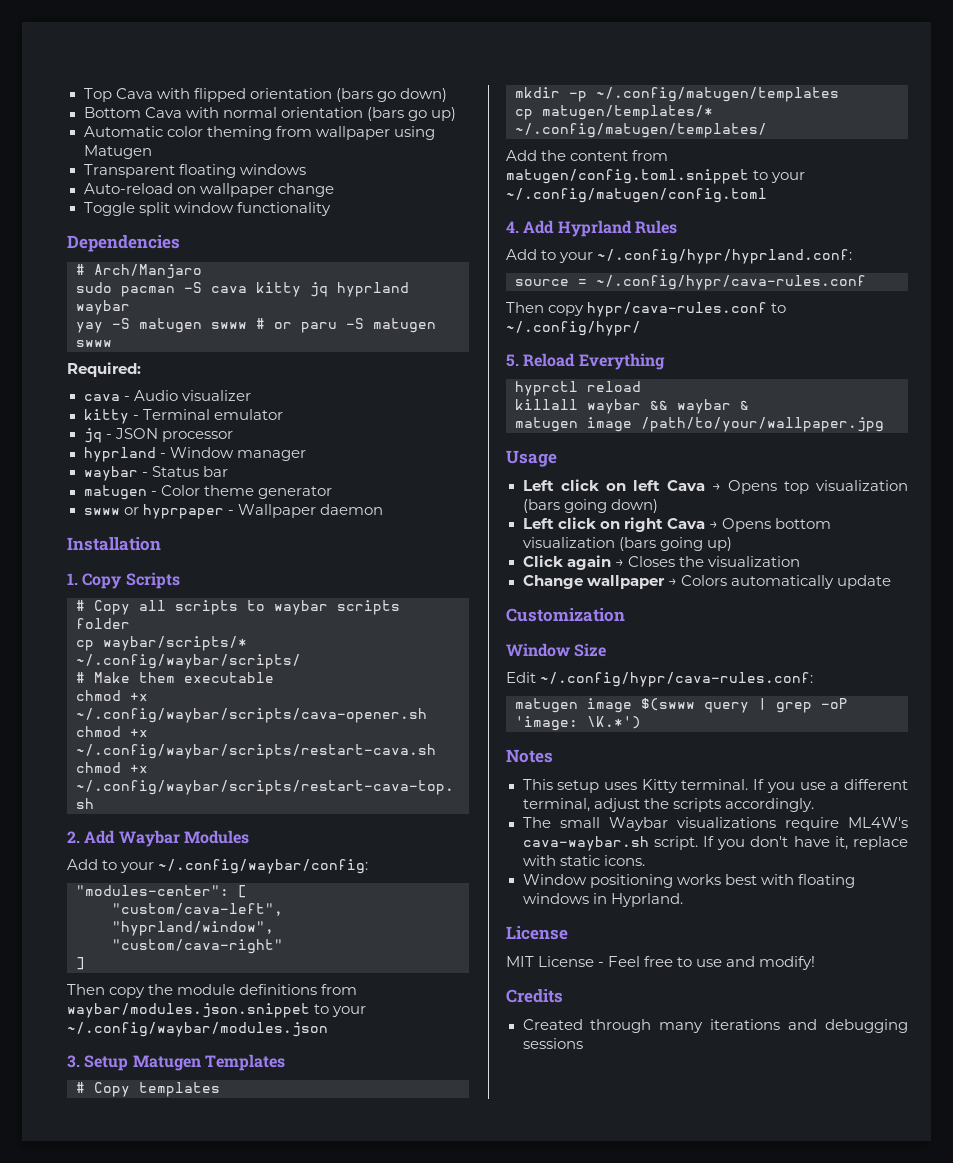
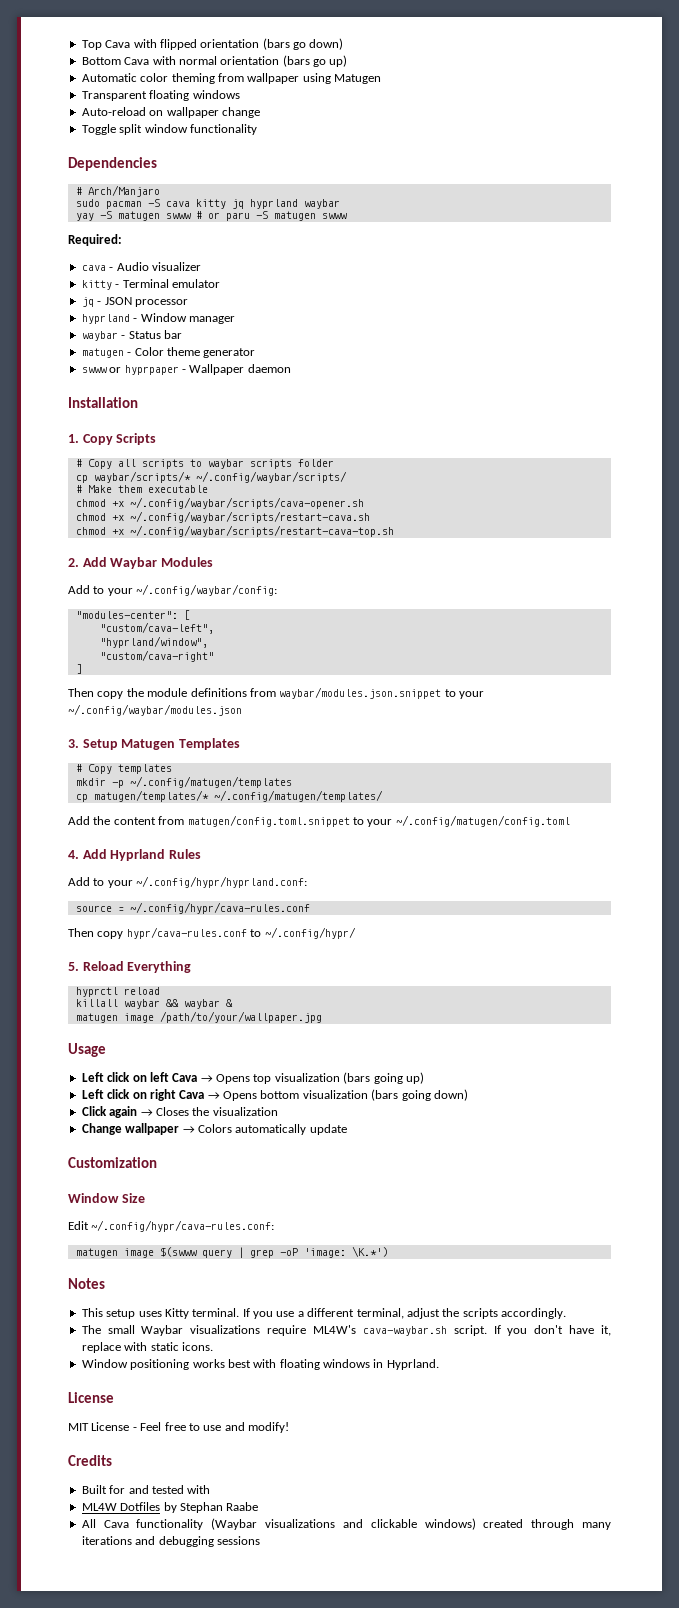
[610,499,658,513] down) -> [405,1072,424,1084] up)
[706,537,732,551] up) -> [433,1089,468,1101] down)
[522,1019,583,1030] Created -> [81,1485,211,1494] [81,1502,259,1513] [81,1518,524,1530] Built for and tested with // ML4W Dotfiles by Stephan Raabe // All Cava functionality (Waybar visualizations and clickable windows) created

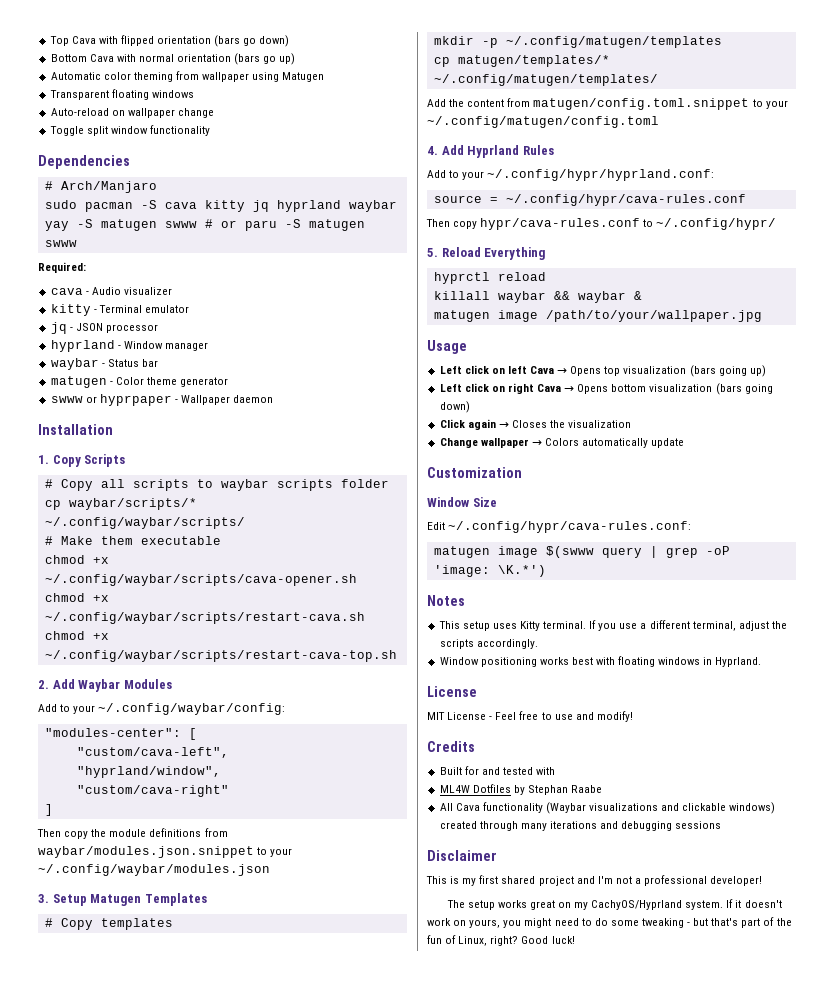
[81,1325,612,1336] [81,1342,213,1353] // The small Waybar visualizations require ML4W's cava-waybar.sh script. If you don't have it, replace with static icons. -> (538, 644) none
(260, 1540) none -> [427,850,497,861] [426,875,763,886] [446,899,782,910] [427,917,792,928] [427,935,575,946] // Disclaimer // This is my first shared project and I'm not a professional developer! // The setup works great on my CachyOS/Hyprland system. If it doesn't work on yours, you might need to do some tweaking - but that's part of the fun of Linux, right? Good luck!

